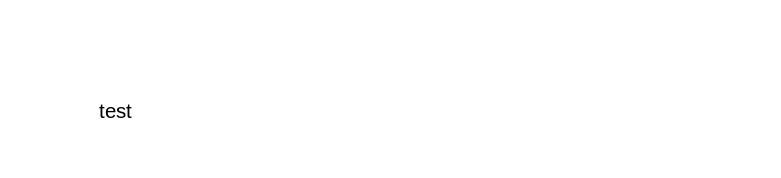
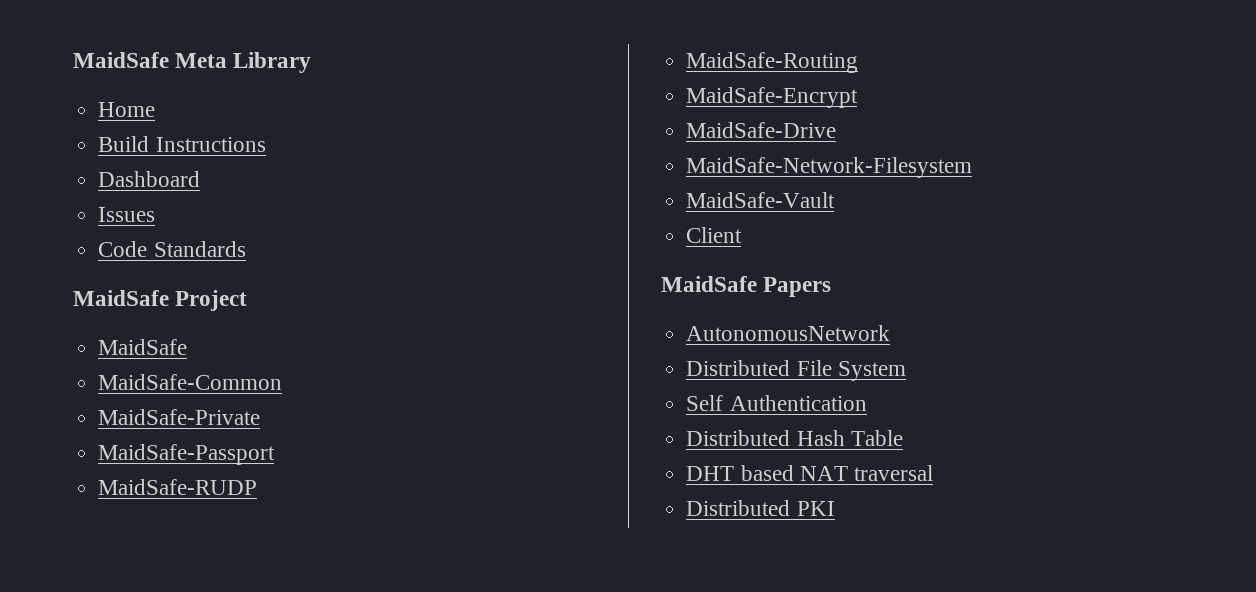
[99,104,132,118] test -> [73,52,312,73] [98,102,156,117] [98,136,266,152] [98,171,201,187] [98,207,156,222] [98,241,246,257] [73,290,248,311] [98,339,188,355] [98,374,283,390] [98,409,261,425] [98,444,276,465] [98,479,258,495] [686,52,859,73] [686,87,859,108] [686,122,837,138] [686,157,973,178] [686,192,836,208] [686,227,743,243] [661,276,832,297] [686,325,891,341] [686,360,906,381] [686,395,867,411] [686,430,903,446] [686,465,933,481] [686,500,835,516] MaidSafe Meta Library // Home // Build Instructions // Dashboard // Issues // Code Standards // MaidSafe Project // MaidSafe // MaidSafe-Common // MaidSafe-Private // MaidSafe-Passport // MaidSafe-RUDP // MaidSafe-Routing // MaidSafe-Encrypt // MaidSafe-Drive // MaidSafe-Network-Filesystem // MaidSafe-Vault // Client // MaidSafe Papers // AutonomousNetwork // Distributed File System // Self Authentication // Distributed Hash Table // DHT based NAT traversal // Distributed PKI

